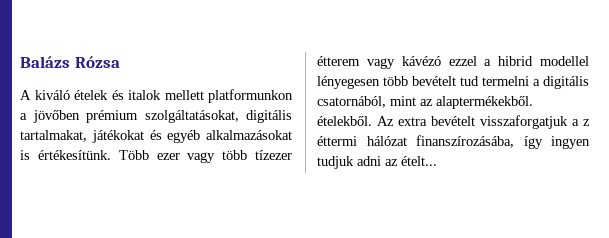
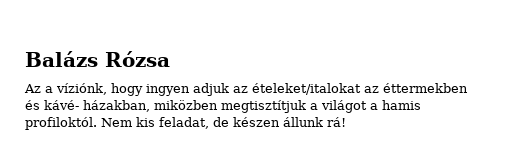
[20,89,293,103] [20,110,292,123] [20,130,292,143] [20,150,293,163] [317,56,589,69] [317,76,589,89] [317,96,533,109] [317,115,590,129] [317,135,590,149] [317,156,437,169] A kiváló ételek és italok mellett platformunkon a jövőben prémium szolgáltatásokat, digitális tartalmakat, játékokat és egyéb alkalmazásokat is értékesítünk. Több ezer vagy több tízezer étterem vagy kávézó ezzel a hibrid modellel lényegesen több bevételt tud termelni a digitális csatornából, mint az alaptermékekből. ételekből. Az extra bevételt visszaforgatjuk a z éttermi hálózat finanszírozásába, így ingyen tudjuk adni az ételt... -> [24,83,468,96] [25,100,421,113] [25,117,346,130] Az a víziónk, hogy ingyen adjuk az ételeket/italokat az éttermekben és kávé- házakban, miközben megtisztítjuk a világot a hamis profiloktól. Nem kis feladat, de készen állunk rá!

